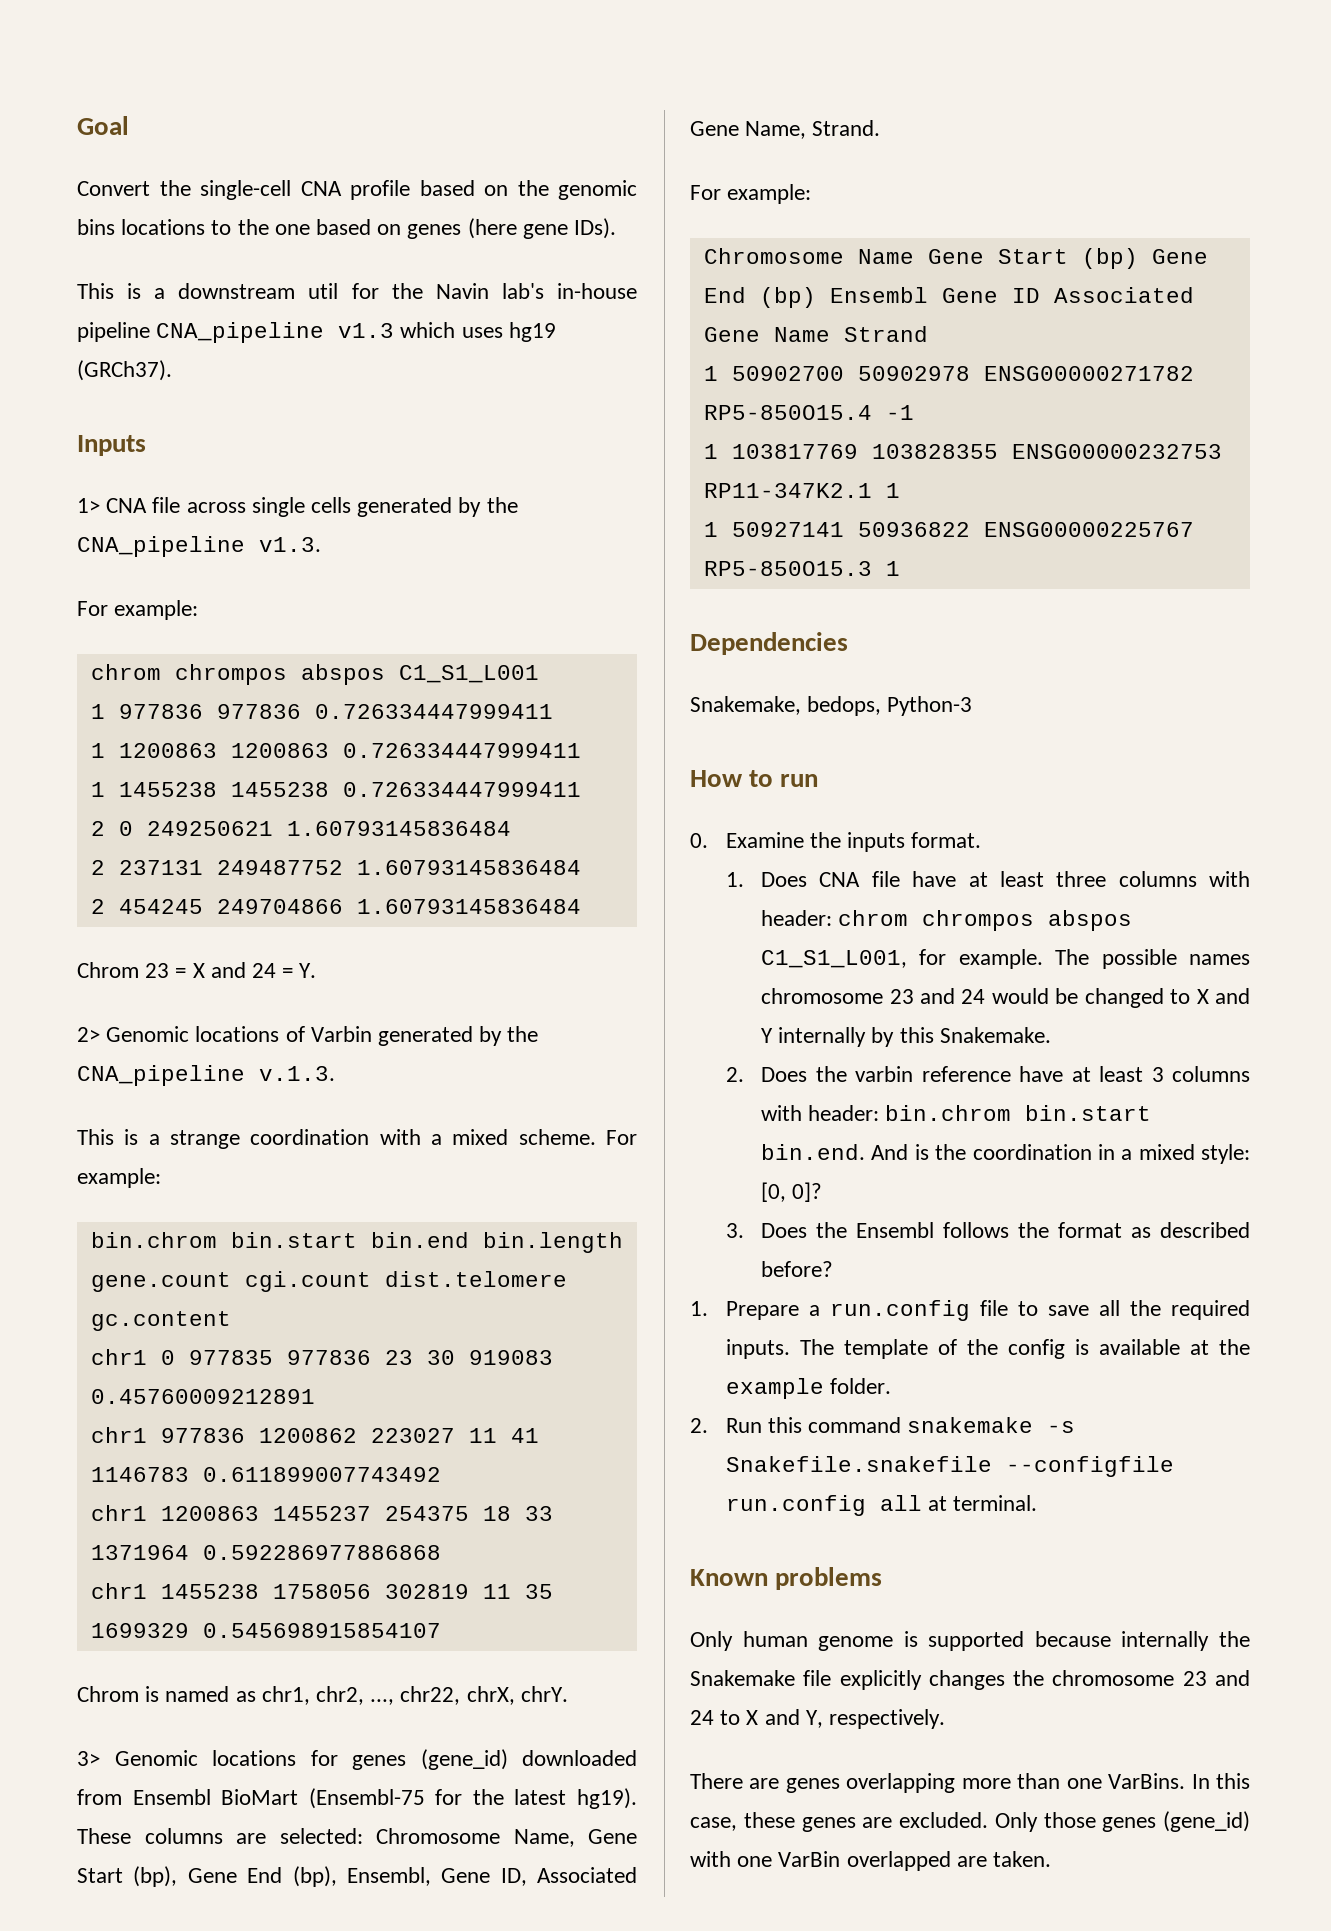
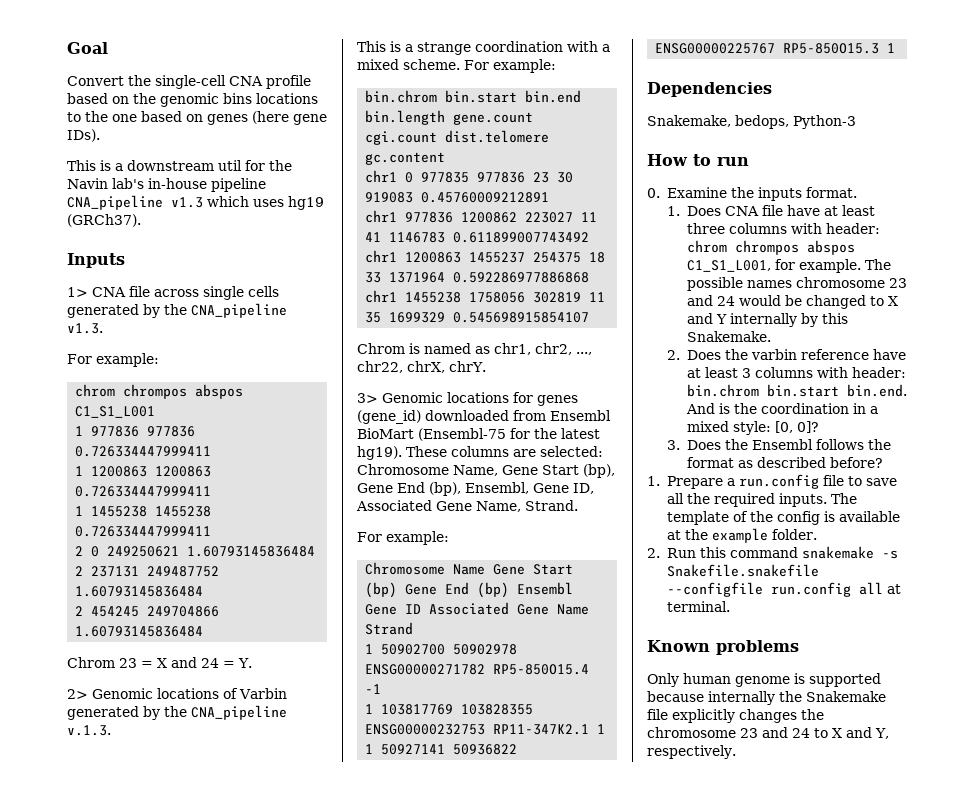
[690,1773,1250,1793] [690,1811,1250,1832] [690,1851,1052,1871] // There are genes overlapping more than one VarBins. In this case, these genes are excluded. Only those genes (gene_id) with one VarBin overlapped are taken. -> (736, 752) none

